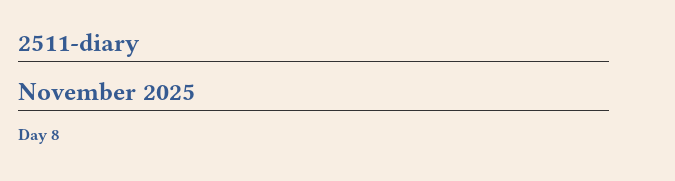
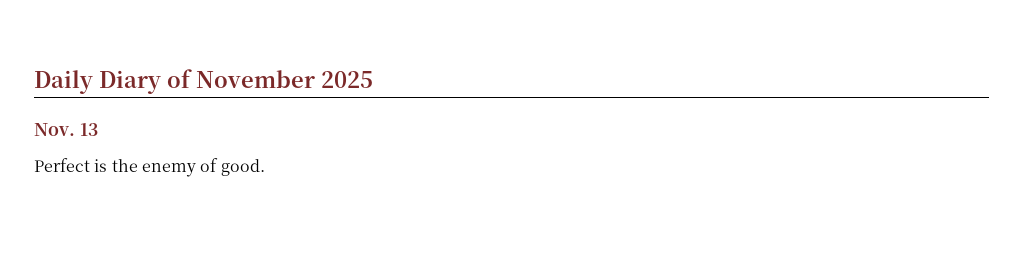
[18,33,140,57] 2511-diary // -> [34,69,192,94] Daily Diary of
[18,128,60,144] Day 8 -> [34,123,98,136] [34,158,265,177] Nov. 13 // Perfect is the enemy of good.

